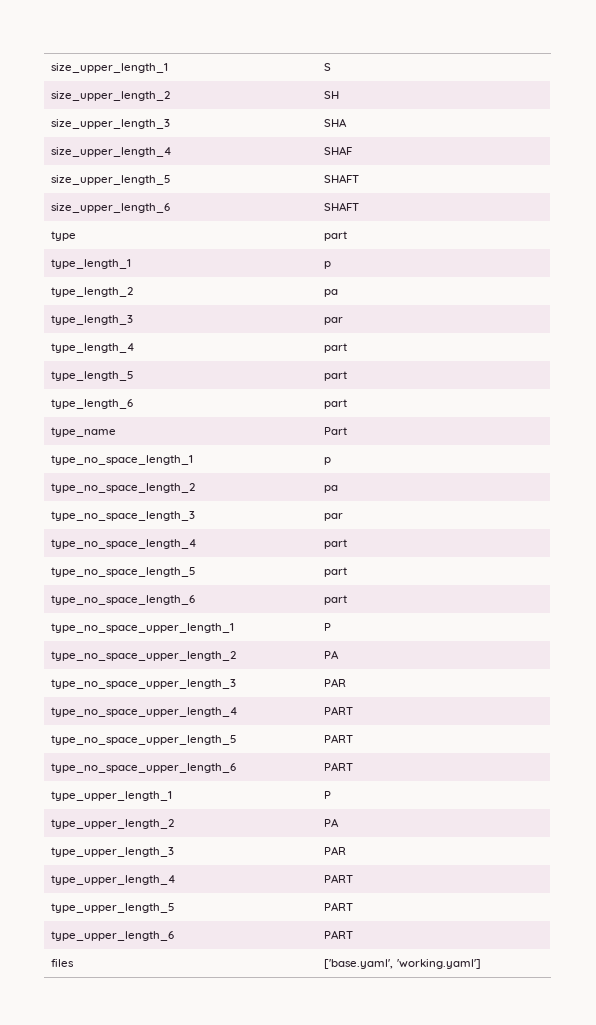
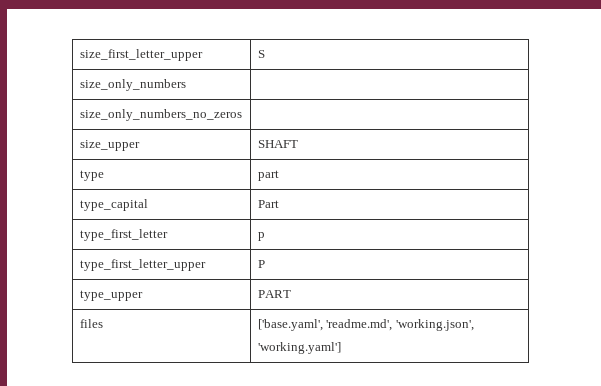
[51,63,169,73] size_upper_length_1 -> [79,49,203,61] size_first_letter_upper
[51,91,171,101] [324,91,340,99] [51,119,171,129] [324,118,348,127] [51,147,172,157] [324,146,353,155] [51,175,172,185] [324,174,360,183] [51,203,171,213] [324,202,360,211] [51,231,77,241] [324,231,348,241] [51,259,132,269] [324,261,332,269] [51,287,134,297] [324,289,339,297] [51,315,134,325] [324,317,344,325] [51,343,135,353] [324,343,348,353] [51,371,135,381] [324,371,348,381] [51,399,134,409] [324,399,348,409] [51,427,117,437] [324,427,348,435] [51,455,194,465] [324,457,332,465] [51,483,196,493] [324,485,339,493] [51,511,196,521] [324,513,344,521] [51,539,197,549] [324,539,348,549] [51,567,197,577] [324,567,348,577] [51,595,196,605] [324,595,348,605] [51,623,235,633] [324,623,332,631] [51,651,237,661] [324,650,340,659] [51,679,237,689] [324,678,347,687] [51,707,238,717] [324,706,354,715] [51,735,238,745] [324,734,354,743] [51,763,237,773] [324,762,354,771] [51,791,173,801] [324,791,332,799] [51,819,175,829] [324,818,340,827] [51,847,175,857] [324,846,347,855] [51,875,176,885] [324,874,354,883] [51,903,176,913] [324,902,354,911] [51,931,175,941] size_upper_length_2 | SH // size_upper_length_3 | SHA // size_upper_length_4 | SHAF // size_upper_length_5 | SHAFT // size_upper_length_6 | SHAFT // type | part // type_length_1 | p // type_length_2 | pa // type_length_3 | par // type_length_4 | part // type_length_5 | part // type_length_6 | part // type_name | Part // type_no_space_length_1 | p // type_no_space_length_2 | pa // type_no_space_length_3 | par // type_no_space_length_4 | part // type_no_space_length_5 | part // type_no_space_length_6 | part // type_no_space_upper_length_1 | P // type_no_space_upper_length_2 | PA // type_no_space_upper_length_3 | PAR // type_no_space_upper_length_4 | PART // type_no_space_upper_length_5 | PART // type_no_space_upper_length_6 | PART // type_upper_length_1 | P // type_upper_length_2 | PA // type_upper_length_3 | PAR // type_upper_length_4 | PART // type_upper_length_5 | PART // type_upper_length_6 -> [79,79,186,91] [79,109,242,121] [79,140,140,151] [257,140,298,148] [79,170,104,181] [257,170,279,181] [79,199,148,211] [257,200,279,208] [79,229,168,241] [257,232,265,241] [79,259,206,271] [257,260,265,268] [79,290,143,301] size_only_numbers | // size_only_numbers_no_zeros | // size_upper | SHAFT // type | part // type_capital | Part // type_first_letter | p // type_first_letter_upper | P // type_upper
(394, 964) none -> [326,319,474,331] 'readme.md', 'working.json',

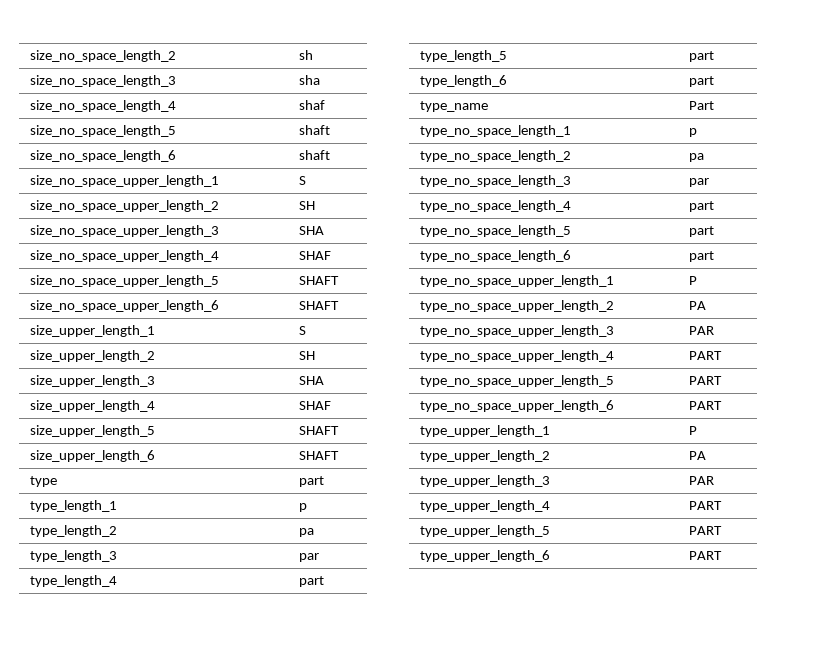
[79,49,203,61] [257,50,265,58] [79,79,186,91] [79,109,242,121] [79,140,140,151] [257,140,298,148] [79,170,104,181] [257,170,279,181] [79,199,148,211] size_first_letter_upper | S // size_only_numbers | // size_only_numbers_no_zeros | // size_upper | SHAFT // type | part // type_capital -> [30,50,177,62] [299,50,314,60] [30,75,177,87] [299,75,321,85] [30,100,177,112] [299,100,326,110] [30,125,177,137] [299,125,331,135] [30,150,177,162] [299,150,331,160] [30,175,220,187] [299,176,307,185] [30,200,220,212] [299,201,316,210] [30,225,220,237] [299,226,325,235] [30,250,220,262] [299,251,332,260] [30,275,220,287] [299,276,340,285] [30,300,220,312] [299,301,340,310] [30,325,156,337] [299,326,307,335] [30,350,156,362] [299,351,316,360] [30,375,156,387] [299,376,325,385] [30,400,156,412] [299,401,332,410] [30,425,156,437] [299,426,340,435] [30,450,156,462] [299,451,340,460] [30,476,58,487] [299,476,325,487] [30,500,118,512] [299,503,308,512] [30,525,118,537] [299,528,315,537] [30,550,118,562] [299,553,320,562] [30,575,118,587] [299,576,325,587] [420,50,508,62] [689,51,715,62] [420,75,508,87] [689,76,715,87] [420,101,489,112] size_no_space_length_2 | sh // size_no_space_length_3 | sha // size_no_space_length_4 | shaf // size_no_space_length_5 | shaft // size_no_space_length_6 | shaft // size_no_space_upper_length_1 | S // size_no_space_upper_length_2 | SH // size_no_space_upper_length_3 | SHA // size_no_space_upper_length_4 | SHAF // size_no_space_upper_length_5 | SHAFT // size_no_space_upper_length_6 | SHAFT // size_upper_length_1 | S // size_upper_length_2 | SH // size_upper_length_3 | SHA // size_upper_length_4 | SHAF // size_upper_length_5 | SHAFT // size_upper_length_6 | SHAFT // type | part // type_length_1 | p // type_length_2 | pa // type_length_3 | par // type_length_4 | part // type_length_5 | part // type_length_6 | part // type_name
[79,229,168,241] [257,232,265,241] [79,259,206,271] [257,260,265,268] [79,290,143,301] [257,290,291,298] [79,319,103,328] [257,319,474,331] [257,342,341,354] type_first_letter | p // type_first_letter_upper | P // type_upper | PART // files | ['base.yaml', 'readme.md', 'working.json', 'working.yaml'] -> [420,125,572,137] [689,128,698,137] [420,150,572,162] [689,153,705,162] [420,175,572,187] [689,178,710,187] [420,200,572,212] [689,201,715,212] [420,225,572,237] [689,226,715,237] [420,250,572,262] [689,251,715,262] [420,275,615,287] [689,276,698,285] [420,300,615,312] [689,301,707,310] [420,325,615,337] [689,326,715,335] [420,350,615,362] [689,351,723,360] [420,375,615,387] [689,376,723,385] [420,400,615,412] [689,401,723,410] [420,425,551,437] [689,426,698,435] [420,450,551,462] [689,451,707,460] [420,475,551,487] [689,476,715,485] [420,500,551,512] [689,501,723,510] [420,525,551,537] [689,526,723,535] [420,550,551,562] [689,551,723,560] type_no_space_length_1 | p // type_no_space_length_2 | pa // type_no_space_length_3 | par // type_no_space_length_4 | part // type_no_space_length_5 | part // type_no_space_length_6 | part // type_no_space_upper_length_1 | P // type_no_space_upper_length_2 | PA // type_no_space_upper_length_3 | PAR // type_no_space_upper_length_4 | PART // type_no_space_upper_length_5 | PART // type_no_space_upper_length_6 | PART // type_upper_length_1 | P // type_upper_length_2 | PA // type_upper_length_3 | PAR // type_upper_length_4 | PART // type_upper_length_5 | PART // type_upper_length_6 | PART

